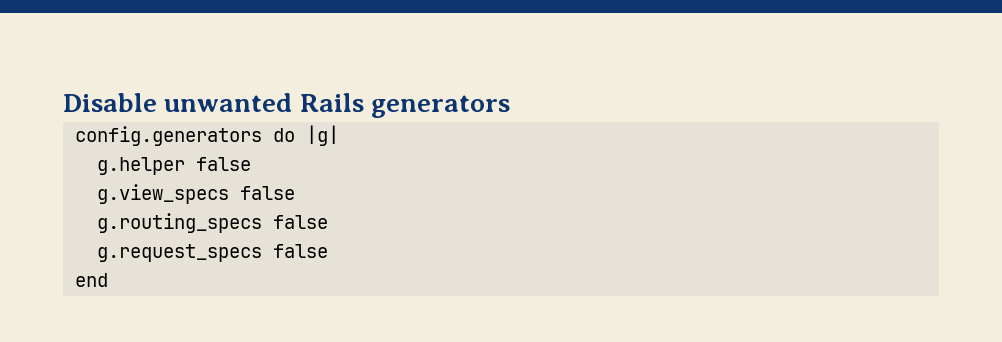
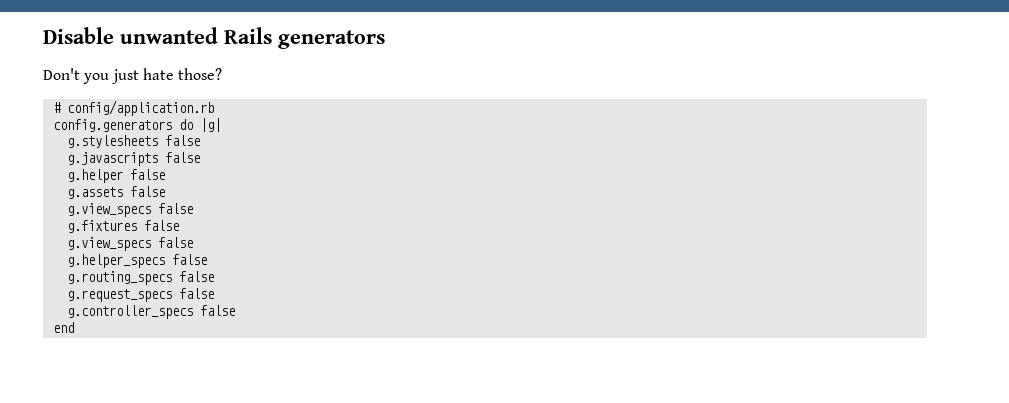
(511, 106) none -> [43,68,223,84] [52,100,214,116] // Don't you just hate those? // # config/application.rb
(339, 135) none -> [66,135,200,148] [66,152,200,166] // g.stylesheets false // g.javascripts false
[96,184,295,204] // g.view_specs false -> [66,186,165,199] [66,203,193,217] [66,220,179,233] [66,237,193,251] [66,254,207,268] // g.assets false // g.view_specs false // g.fixtures false // g.view_specs false // g.helper_specs false
(328, 251) none -> [66,305,235,319] // g.controller_specs false

